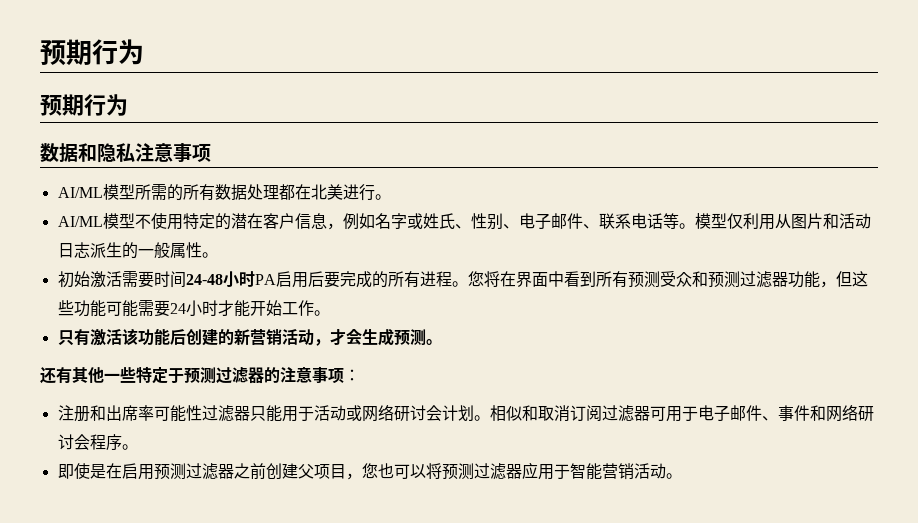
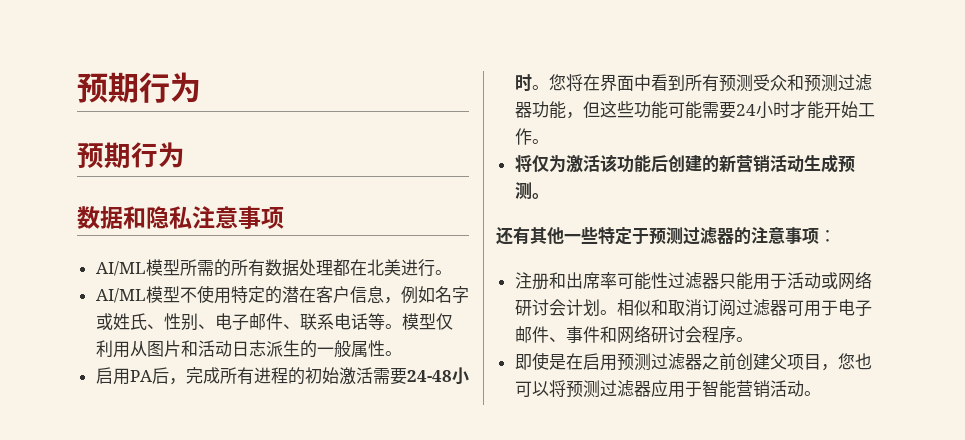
(218, 255) none -> [95,367,305,385] 启用PA后，完成所有进程的
[153,271,186,288] 时间 -> (407, 376) none
[254,271,452,288] PA启用后要完成的所有进程 -> (532, 83) none
[57,329,90,346] 只有 -> [514,155,566,173] 将仅为
[313,329,362,346] ，才会 -> (804, 163) none

